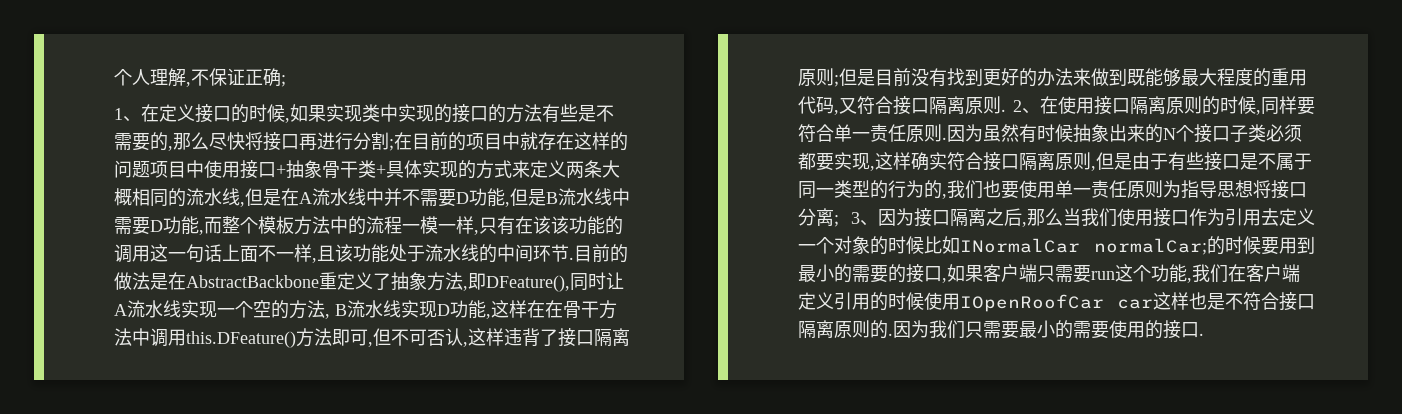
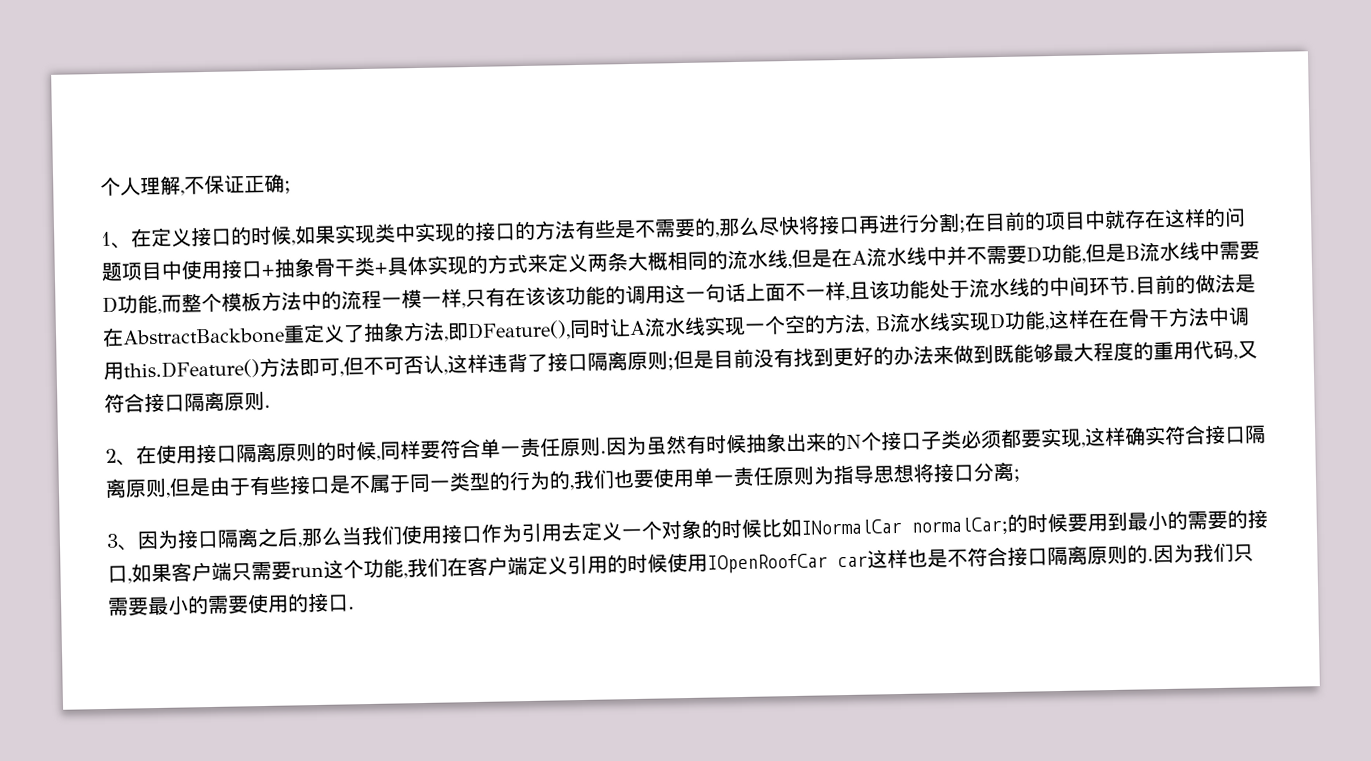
(1006, 110) none -> (271, 406) //
(839, 221) none -> (1020, 475) //

